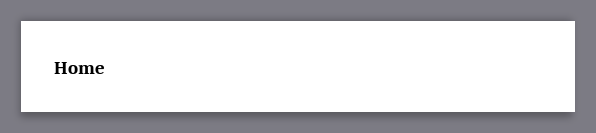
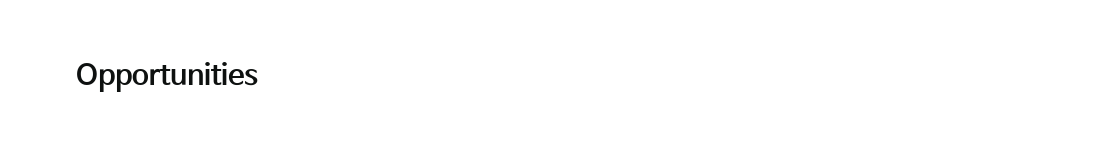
[54,62,105,74] Home -> [76,62,258,92] Opportunities

